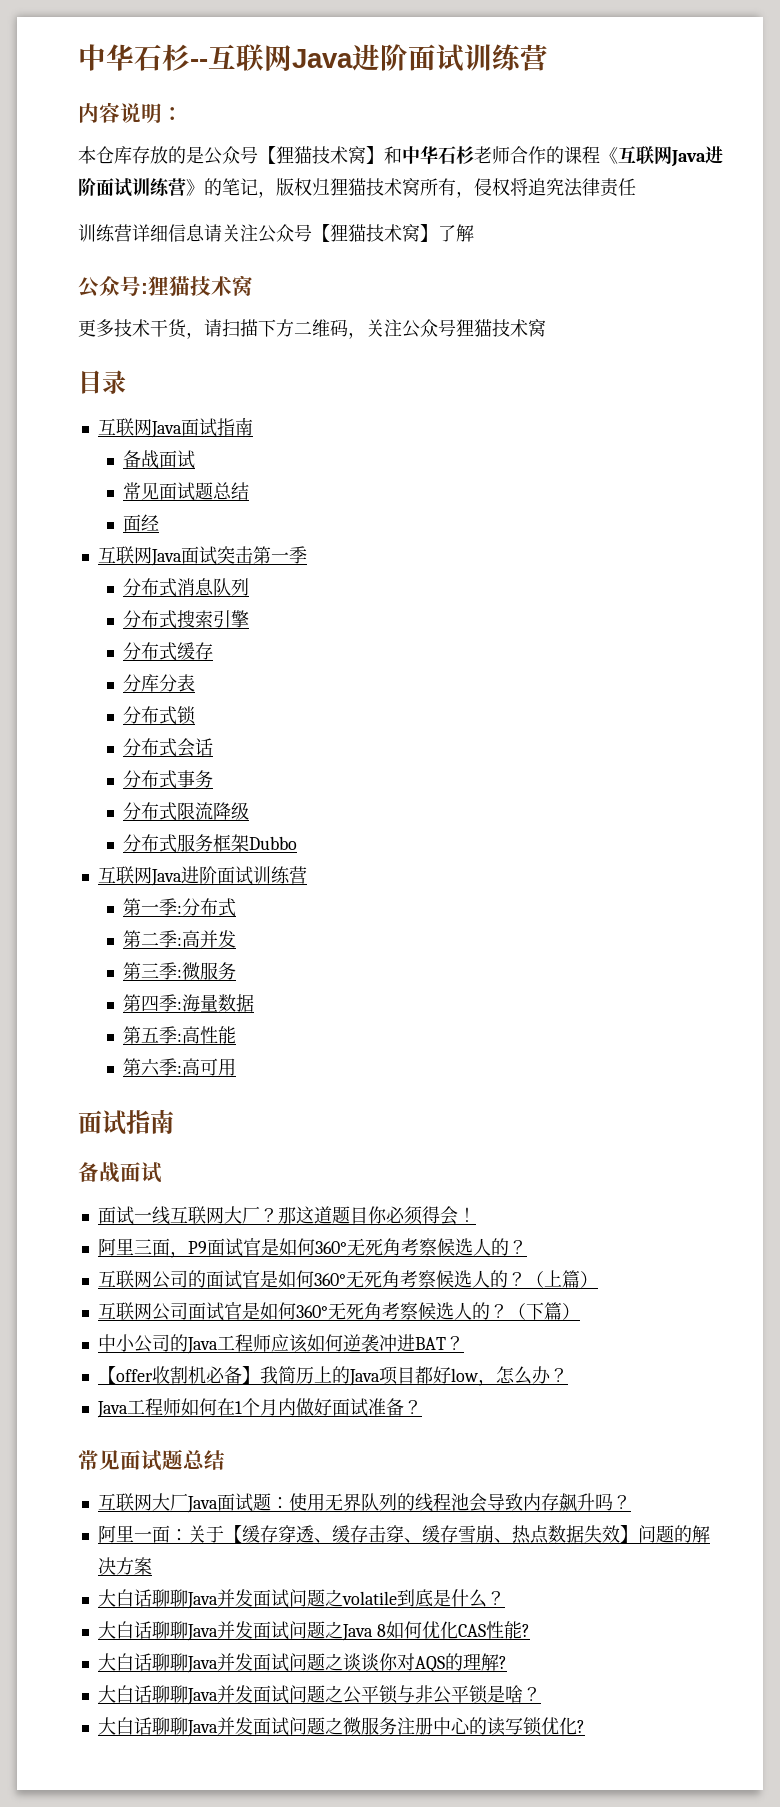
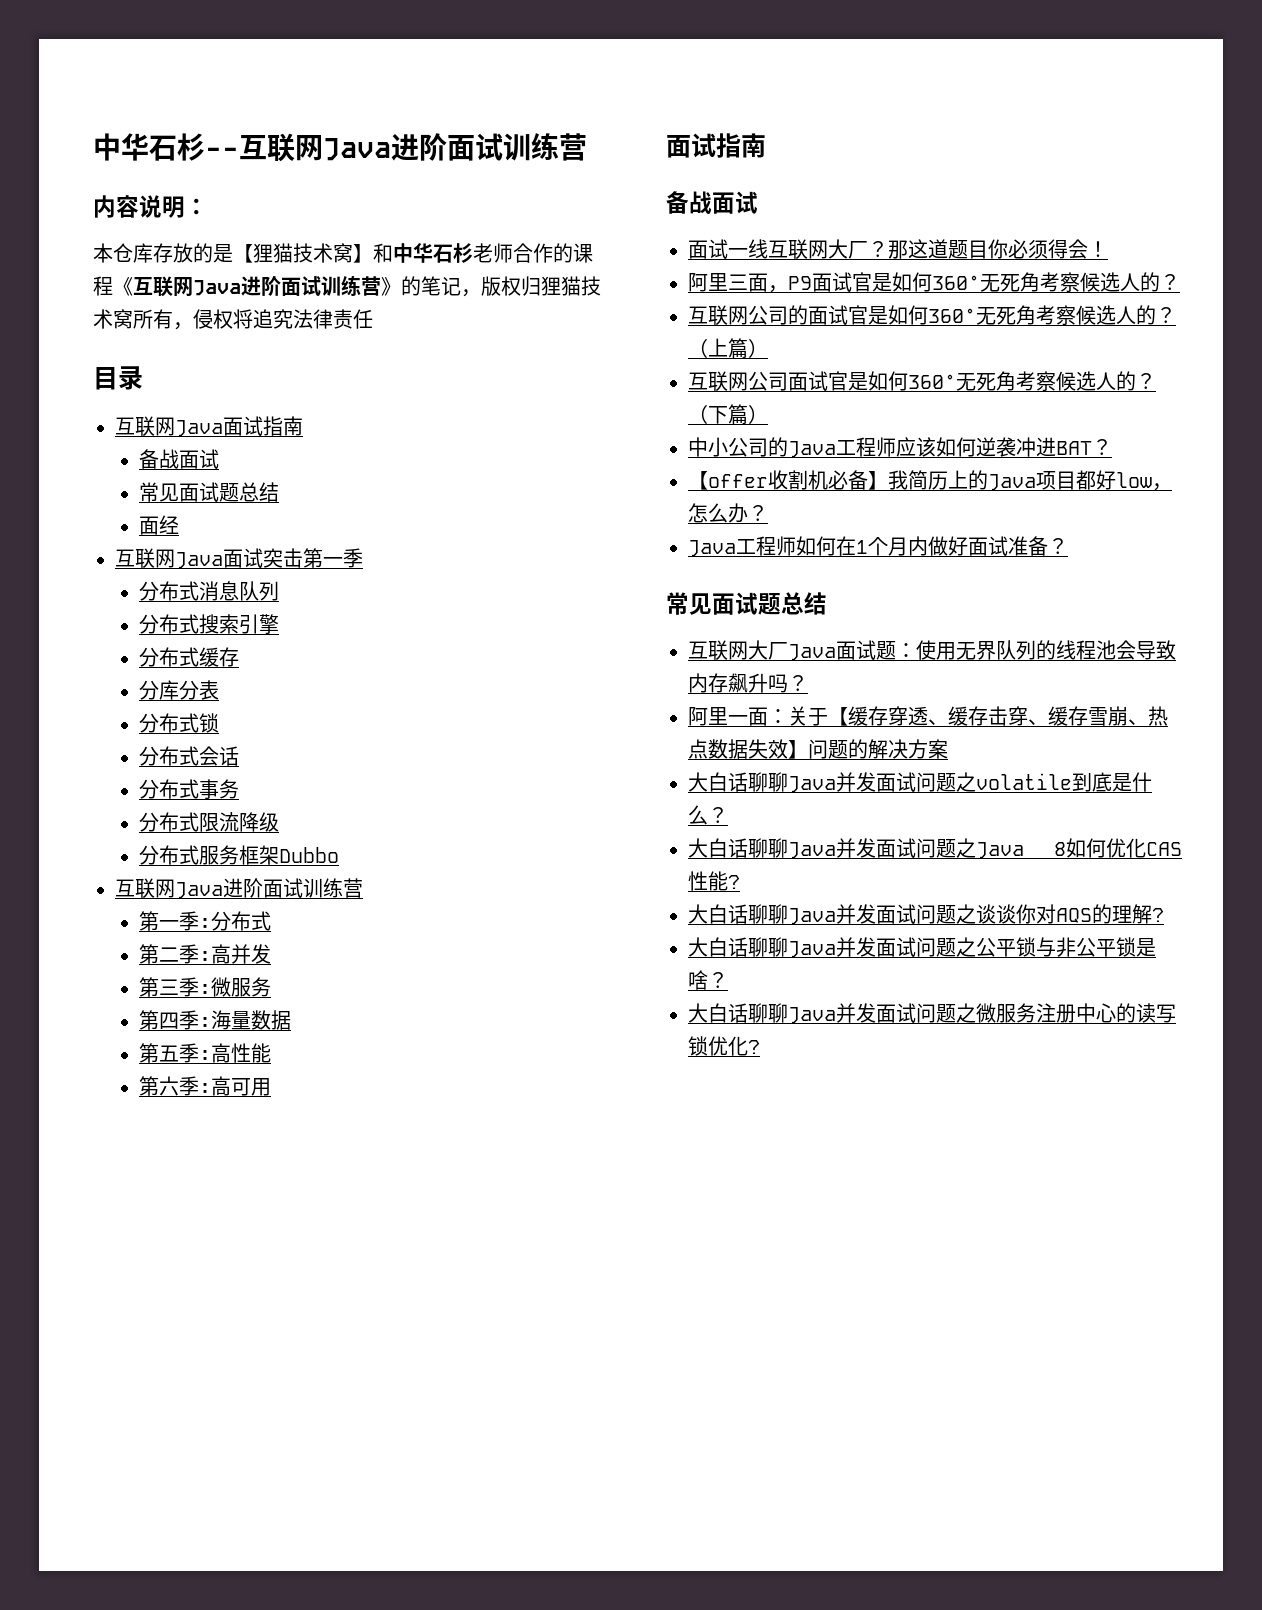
[204,146,258,165] 公众号 -> (233, 253) none
[78,224,474,243] [78,275,253,298] [78,319,546,339] // 训练营详细信息请关注公众号【狸猫技术窝】了解 // 公众号:狸猫技术窝 // 更多技术干货，请扫描下方二维码，关注公众号狸猫技术窝 -> (373, 319) none

